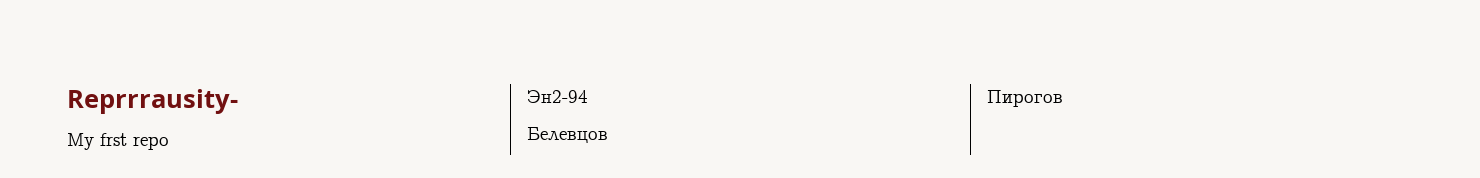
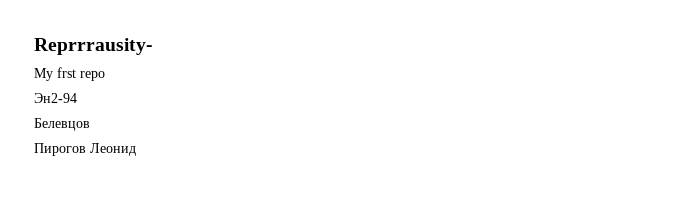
(1063, 98) none -> [90,143,136,156] Леонид

